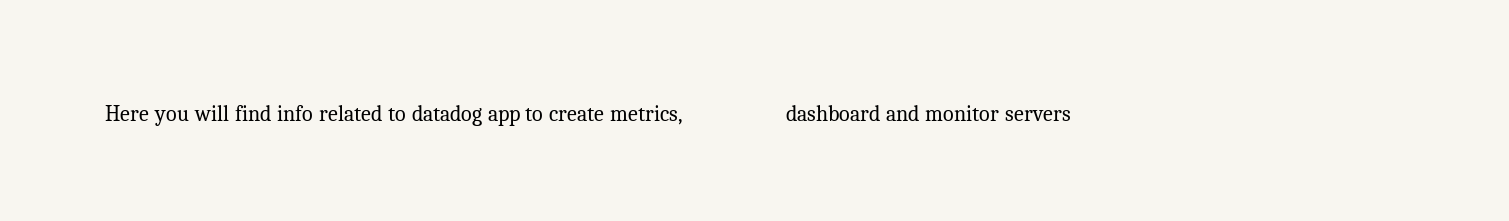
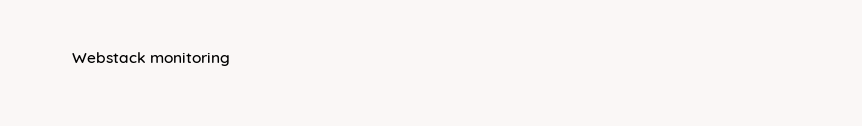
[105,105,1071,126] Here you will find info related to datadog app to create metrics, dashboard and monitor servers -> [72,52,231,66] Webstack monitoring

